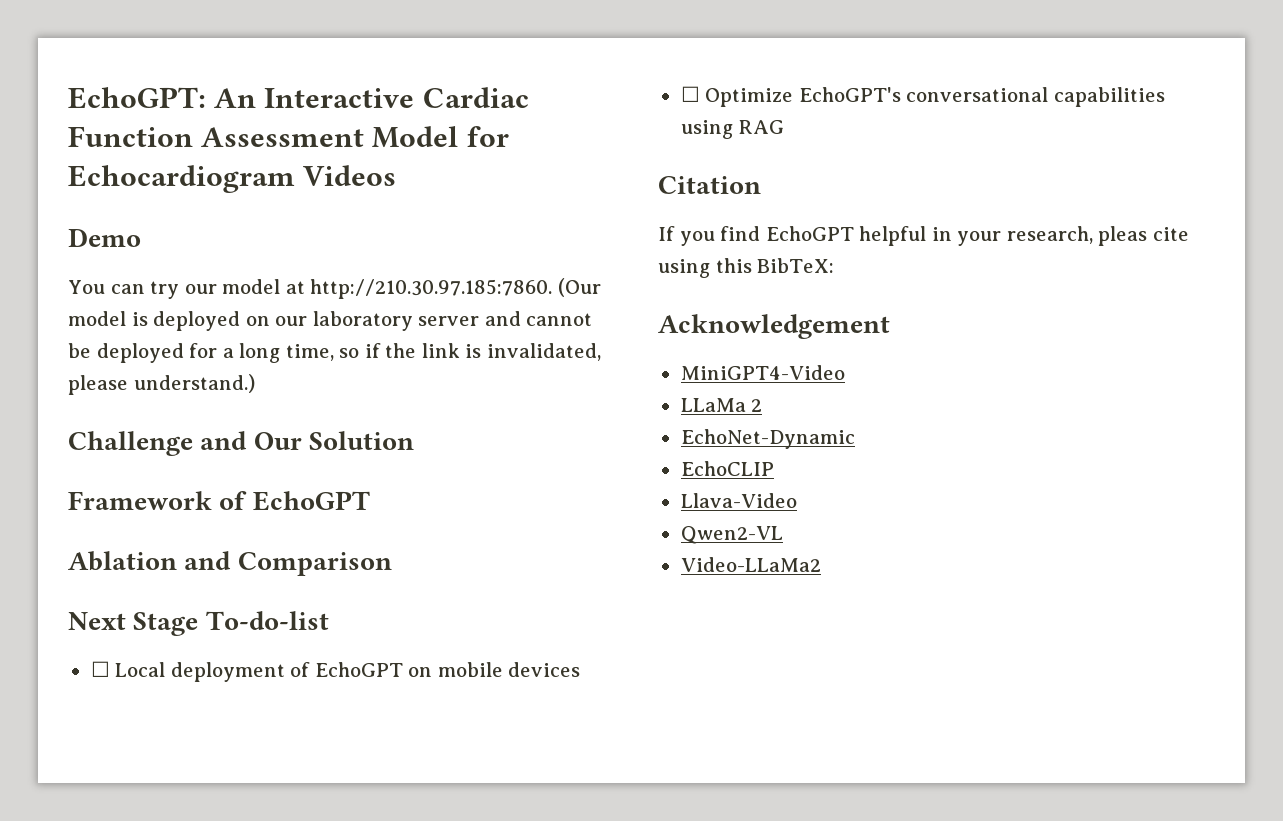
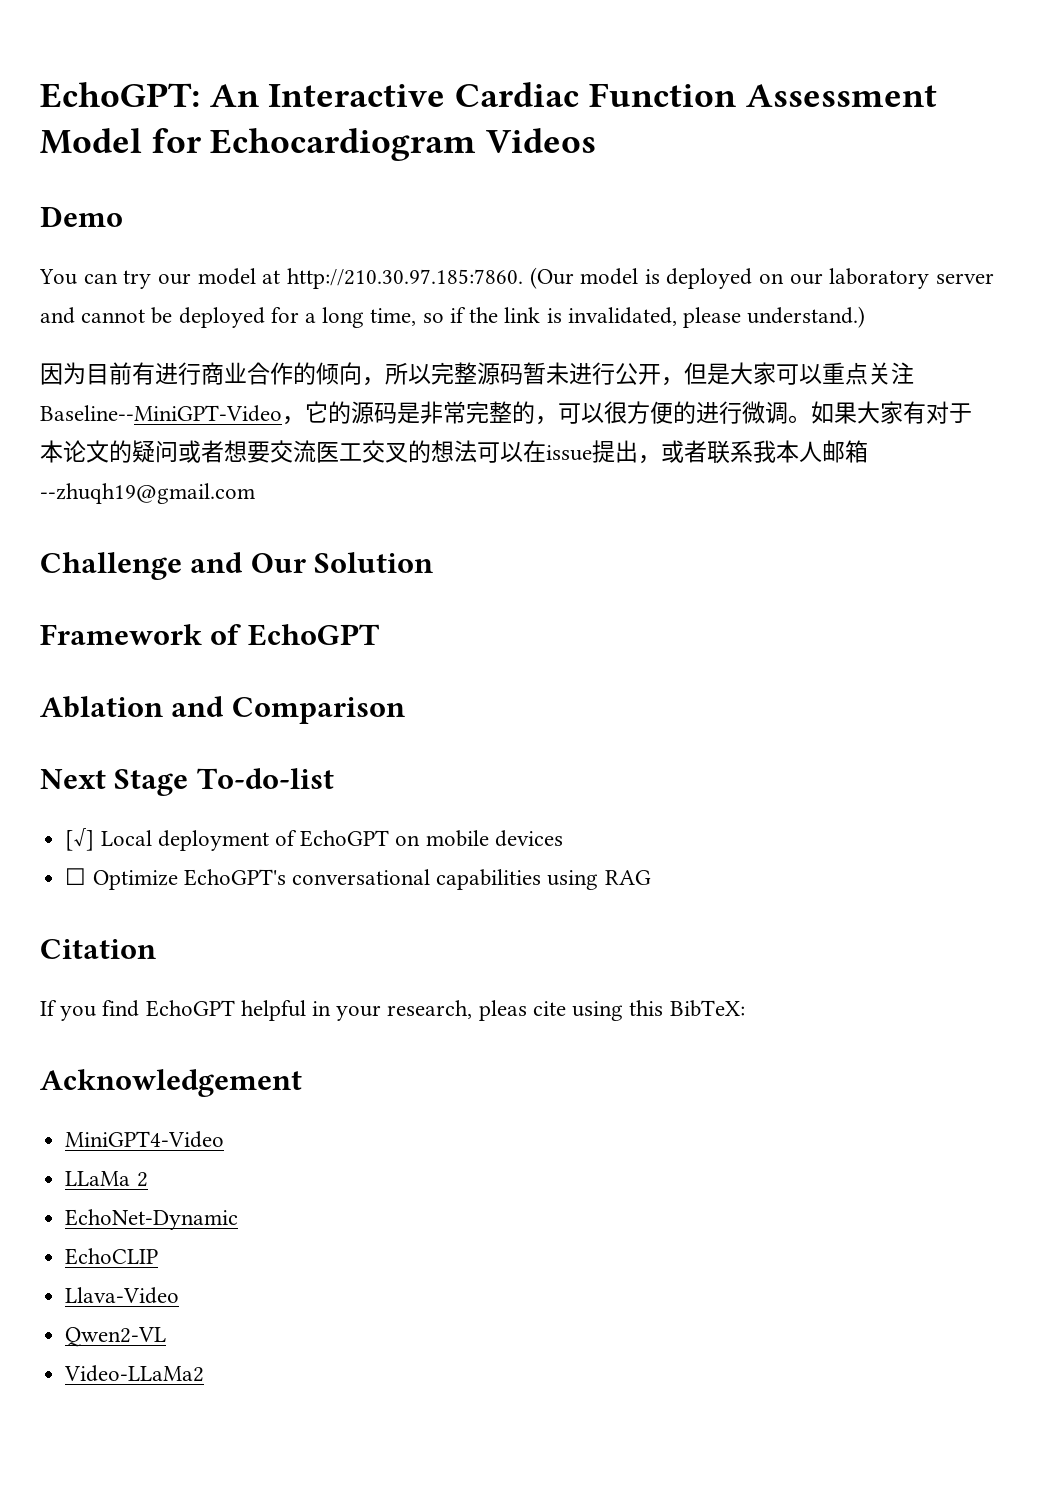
(255, 383) none -> [40,362,914,386] [40,401,972,425] [40,440,868,464] [40,483,255,504] // 因为目前有进行商业合作的倾向，所以完整源码暂未进行公开，但是大家可以重点关注Baseline--MiniGPT-Video，它的源码是非常完整的，可以很方便的进行微调。如果大家有对于本论文的疑问或者想要交流医工交叉的想法可以在issue提出，或者联系我本人邮箱--zhuqh19@gmail.com
[90,661,110,677] ☐ -> [65,828,95,851] [√]

